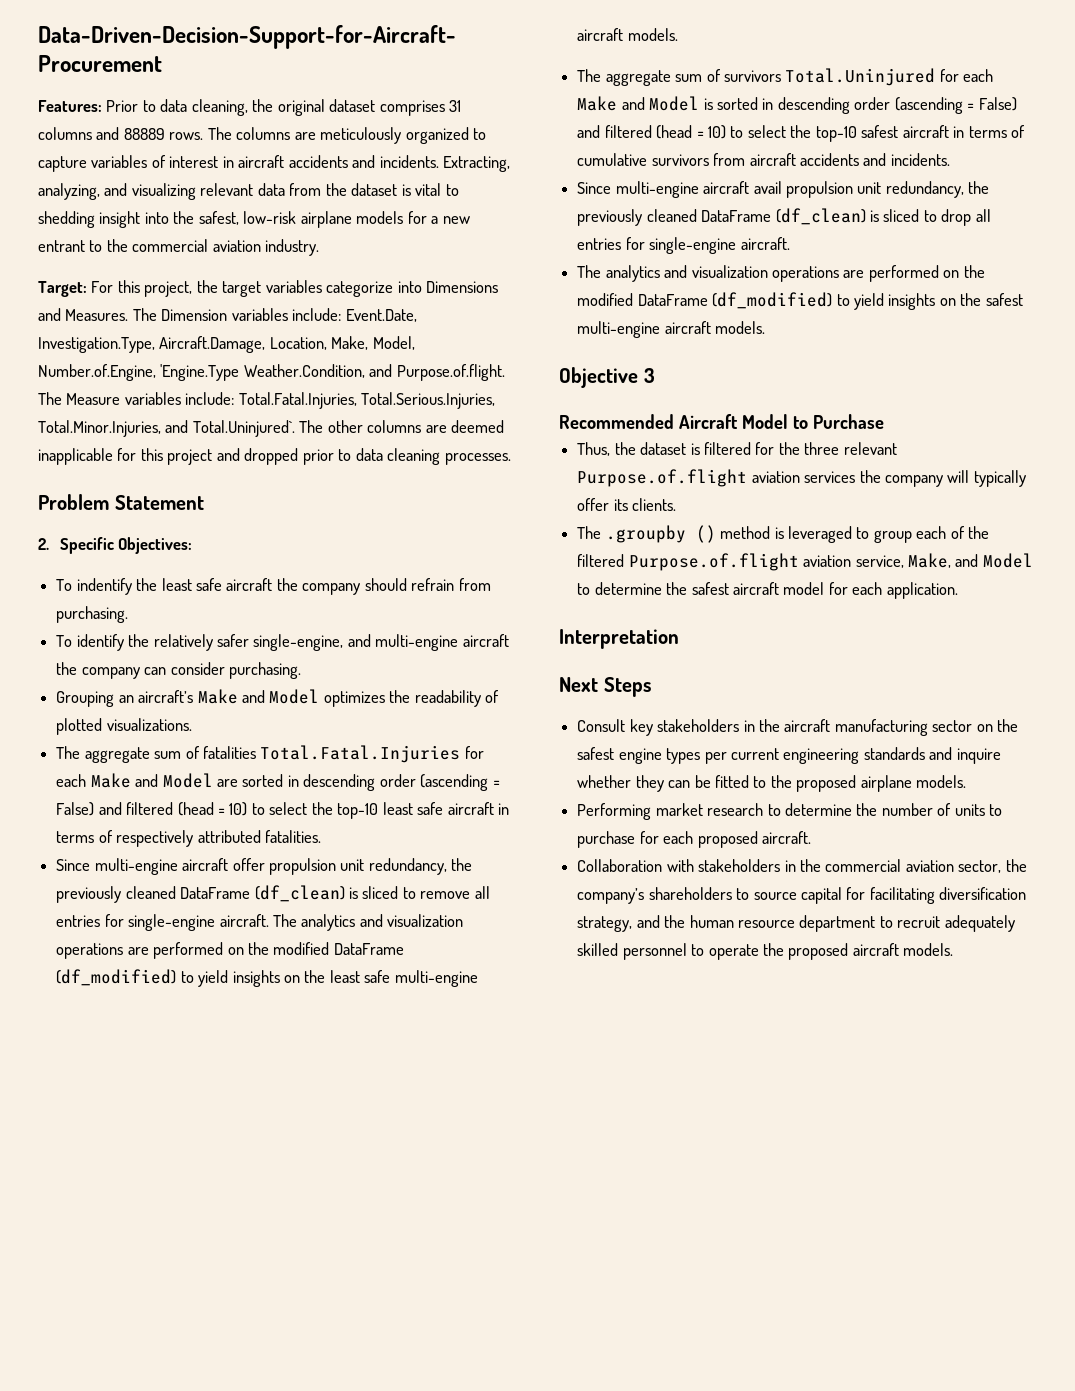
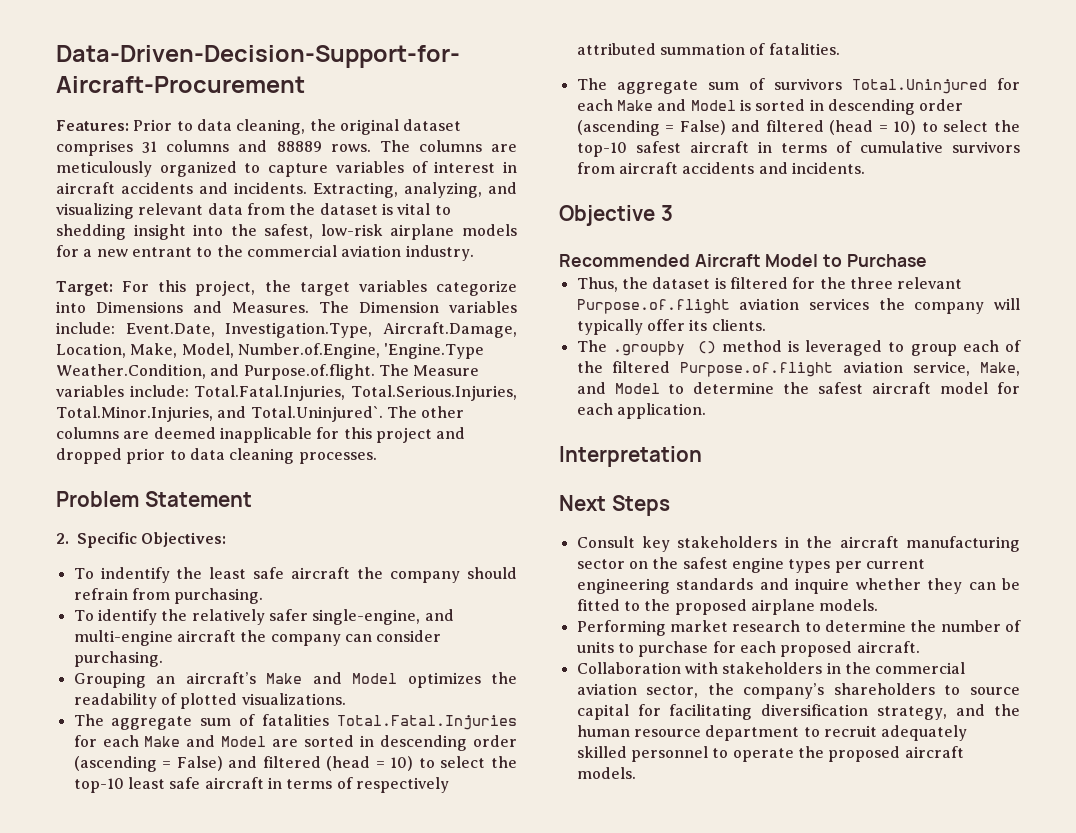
(261, 836) none -> [659,43,766,55] summation of
[56,858,473,875] [56,885,490,903] [56,914,464,931] [56,942,404,959] [56,969,478,987] [577,28,678,41] // Since multi-engine aircraft offer propulsion unit redundancy, the previously cleaned DataFrame (df_clean) is sliced to remove all entries for single-engine aircraft. The analytics and visualization operations are performed on the modified DataFrame (df_modified) to yield insights on the least safe multi-engine aircraft models. -> (840, 49) none
[577,181,990,198] [577,208,991,226] [577,237,790,254] [577,265,985,282] [577,292,1023,310] [577,321,766,338] // Since multi-engine aircraft avail propulsion unit redundancy, the previously cleaned DataFrame (df_clean) is sliced to drop all entries for single-engine aircraft. // The analytics and visualization operations are performed on the modified DataFrame (df_modified) to yield insights on the safest multi-engine aircraft models. -> (865, 168) none

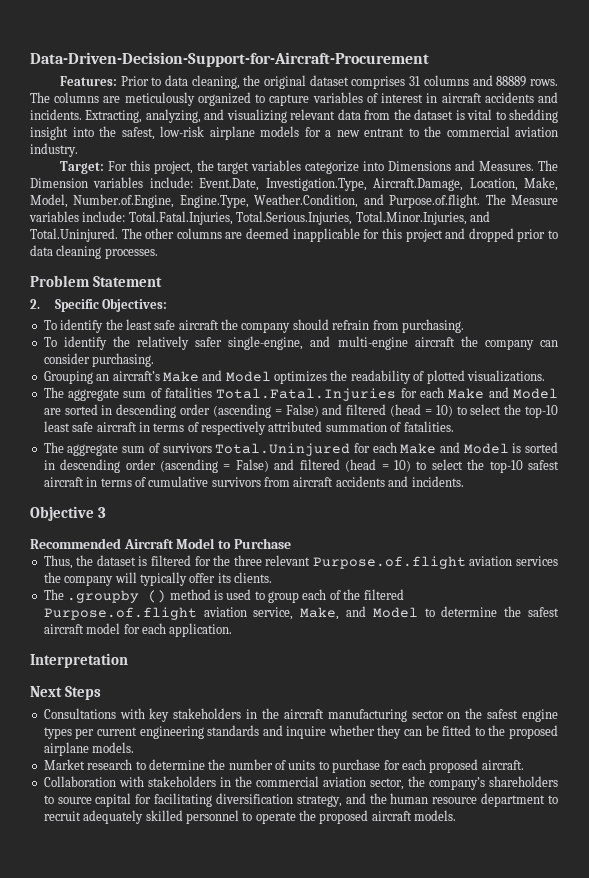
[384,343,485,359] 'Engine.Type -> [179,195,249,208] Engine.Type,
[250,406,383,422] Total.Uninjured`. -> [30,228,118,242] Total.Uninjured.
[100,567,170,583] indentify -> [60,319,104,333] identify
[805,340,883,356] leveraged -> [226,589,252,600] used
[576,536,635,548] Consult -> [43,708,145,719] Consultations with
[576,620,728,636] Performing market -> [43,759,85,770] Market

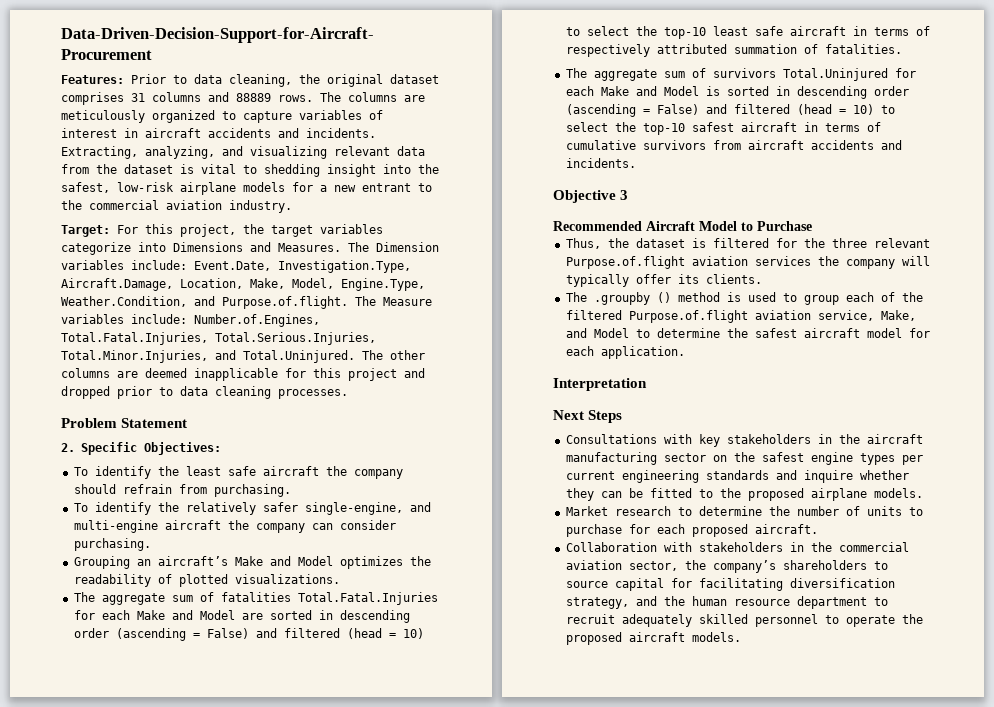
[73,194,175,208] Number.of.Engine, -> (334, 283) none
(126, 216) none -> [194,314,320,327] Number.of.Engines,

